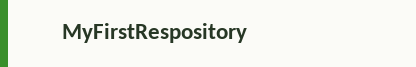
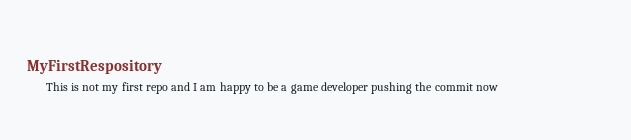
(247, 33) none -> [45,82,498,94] // This is not my first repo and I am happy to be a game developer pushing the commit now

